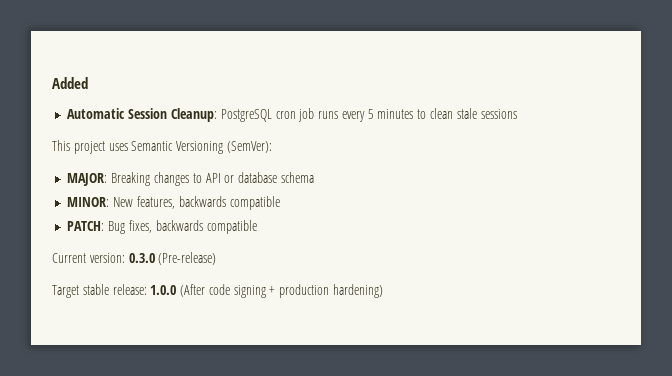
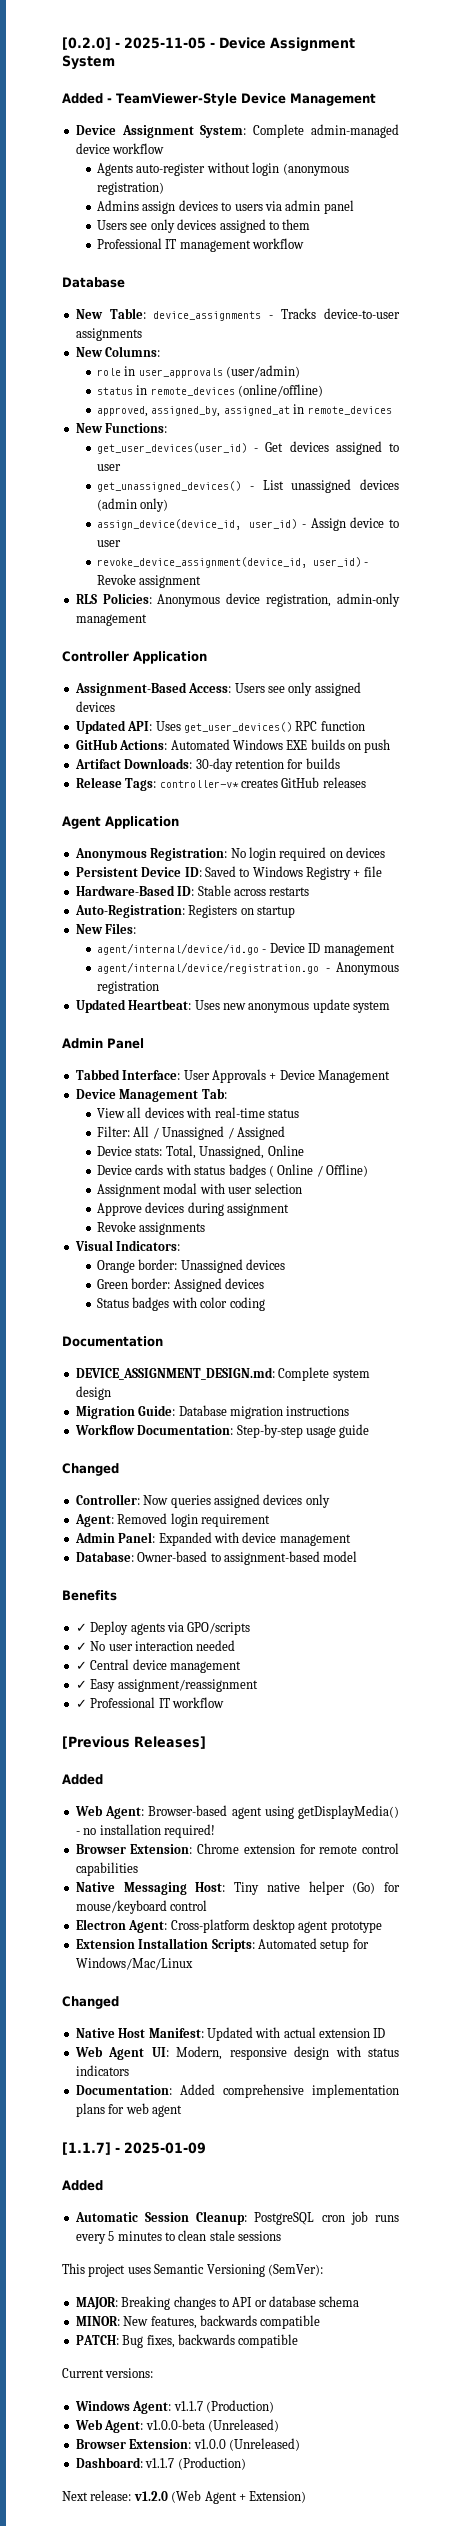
(52, 83) none -> [62,37,355,52] [62,55,115,70] [62,93,376,106] [75,124,399,138] [75,143,165,154] [97,162,349,176] [97,182,165,195] [97,200,354,214] [97,219,311,233] [97,238,305,252] [62,277,125,288] [75,308,400,321] [75,328,142,341] [75,346,161,357] [97,365,301,378] [97,384,324,397] [97,404,392,417] [75,423,168,433] [97,441,399,455] [97,464,122,471] [97,479,399,493] [97,498,169,512] [97,517,399,531] [97,540,122,547] [97,557,369,568] [97,574,202,588] [75,593,400,607] [75,614,147,626] [62,651,207,664] [74,682,361,696] [75,701,115,712] [75,720,365,734] [75,739,391,753] [74,758,340,772] [75,777,366,791] [62,816,179,829] [74,847,385,861] [75,866,382,880] [75,885,310,896] [74,905,295,918] [75,923,137,934] [97,943,395,956] [97,962,399,975] [97,981,160,994] [75,999,390,1013] [62,1038,144,1049] [75,1069,390,1083] [75,1088,227,1102] [97,1107,299,1118] [97,1126,285,1140] [97,1145,304,1159] [97,1164,369,1178] [97,1183,302,1197] [97,1202,290,1216] [97,1221,206,1235] [74,1240,181,1251] [97,1259,286,1273] [97,1278,265,1292] [97,1297,265,1311] [62,1336,163,1347] [75,1367,370,1381] [75,1386,111,1400] [75,1405,350,1419] [74,1424,370,1438] [62,1463,119,1476] [75,1494,330,1508] [74,1513,270,1527] [74,1532,351,1546] [75,1551,358,1565] [62,1590,117,1601] [75,1621,251,1635] [75,1640,236,1651] [75,1659,241,1673] [75,1679,258,1692] [75,1697,224,1708] [62,1736,206,1749] [62,1774,103,1785] [74,1805,399,1819] [75,1824,215,1838] [75,1843,399,1854] [75,1862,138,1876] [75,1881,400,1895] [75,1900,208,1914] [75,1919,382,1933] [75,1938,369,1952] [75,1957,193,1970] [62,1996,119,2009] [75,2027,386,2041] [74,2046,399,2060] [75,2065,129,2076] [75,2084,399,2098] [75,2103,182,2117] [62,2142,206,2155] [0.2.0] - 2025-11-05 - Device Assignment System // Added - TeamViewer-Style Device Management // Device Assignment System: Complete admin-managed device workflow // Agents auto-register without login (anonymous registration) // Admins assign devices to users via admin panel // Users see only devices assigned to them // Professional IT management workflow // Database // New Table: device_assignments - Tracks device-to-user assignments // New Columns: // role in user_approvals (user/admin) // status in remote_devices (online/offline) // approved, assigned_by, assigned_at in remote_devices // New Functions: // get_user_devices(user_id) - Get devices assigned to user // get_unassigned_devices() - List unassigned devices (admin only) // assign_device(device_id, user_id) - Assign device to user // revoke_device_assignment(device_id, user_id) - Revoke assignment // RLS Policies: Anonymous device registration, admin-only management // Controller Application // Assignment-Based Access: Users see only assigned devices // Updated API: Uses get_user_devices() RPC function // GitHub Actions: Automated Windows EXE builds on push // Artifact Downloads: 30-day retention for builds // Release Tags: controller-v* creates GitHub releases // Agent Application // Anonymous Registration: No login required on devices // Persistent Device ID: Saved to Windows Registry + file // Hardware-Based ID: Stable across restarts // Auto-Registration: Registers on startup // New Files: // agent/internal/device/id.go - Device ID management // agent/internal/device/registration.go - Anonymous registration // Updated Heartbeat: Uses new anonymous update system // Admin Panel // Tabbed Interface: User Approvals + Device Management // Device Management Tab: // View all devices with real-time status // Filter: All / Unassigned / Assigned // Device stats: Total, Unassigned, Online // Device cards with status badges ( Online / Offline) // Assignment modal with user selection // Approve devices during assignment // Revoke assignments // Visual Indicators: // Orange border: Unassigned devices // Green border: Assigned devices // Status badges with color coding // Documentation // DEVICE_ASSIGNMENT_DESIGN.md: Complete system design // Migration Guide: Database migration instructions // Workflow Documentation: Step-by-step usage guide // Changed // Controller: Now queries assigned devices only // Agent: Removed login requirement // Admin Panel: Expanded with device management // Database: Owner-based to assignment-based model // Benefits // ✓ Deploy agents via GPO/scripts // ✓ No user interaction needed // ✓ Central device management // ✓ Easy assignment/reassignment // ✓ Professional IT workflow // [Previous Releases] // Added // Web Agent: Browser-based agent using getDisplayMedia() - no installation required! // Browser Extension: Chrome extension for remote control capabilities // Native Messaging Host: Tiny native helper (Go) for mouse/keyboard control // Electron Agent: Cross-platform desktop agent prototype // Extension Installation Scripts: Automated setup for Windows/Mac/Linux // Changed // Native Host Manifest: Updated with actual extension ID // Web Agent UI: Modern, responsive design with status indicators // Documentation: Added comprehensive implementation plans for web agent // [1.1.7] - 2025-01-09 //
[89,252,217,265] [52,284,384,298] version: 0.3.0 (Pre-release) // Target stable release: 1.0.0 (After code signing + production hardening) -> [105,2368,154,2378] [74,2400,274,2414] [74,2419,279,2433] [75,2438,300,2451] [75,2457,246,2470] [62,2490,307,2504] versions: // Windows Agent: v1.1.7 (Production) // Web Agent: v1.0.0-beta (Unreleased) // Browser Extension: v1.0.0 (Unreleased) // Dashboard: v1.1.7 (Production) // Next release: v1.2.0 (Web Agent + Extension)

